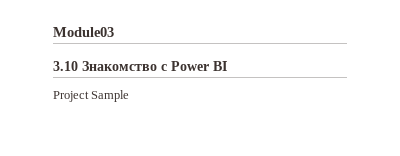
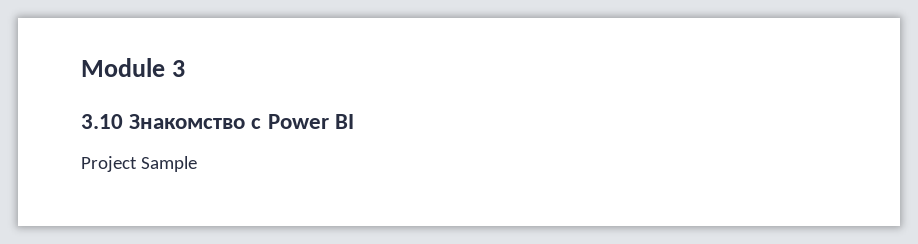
[53,27,114,37] Module03 -> [81,58,186,77] Module 3

